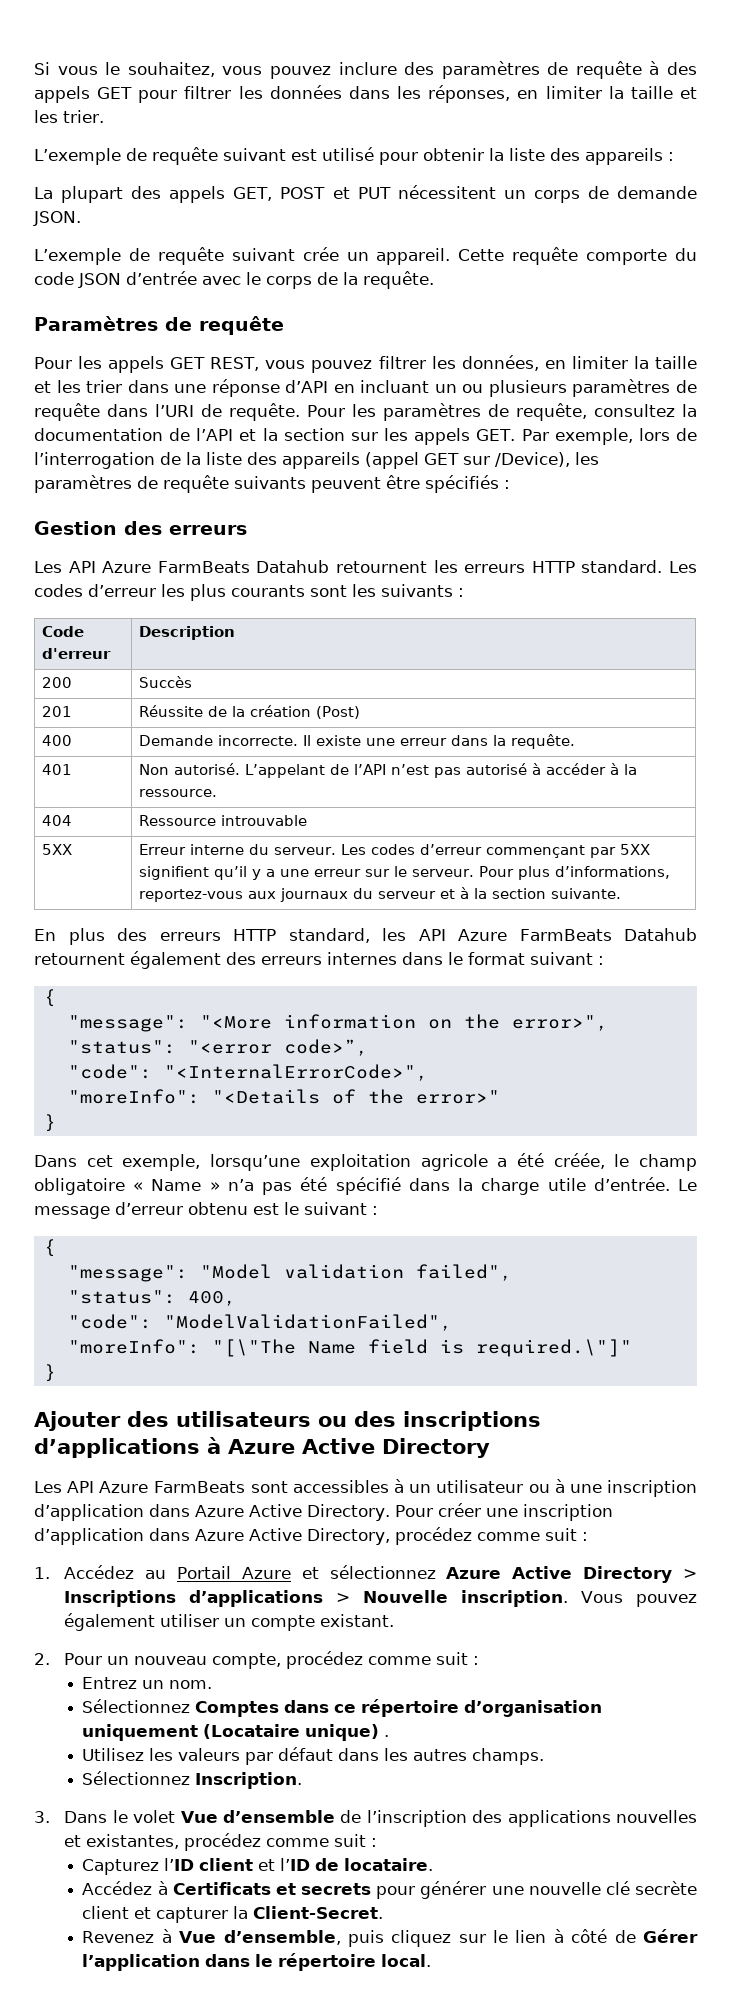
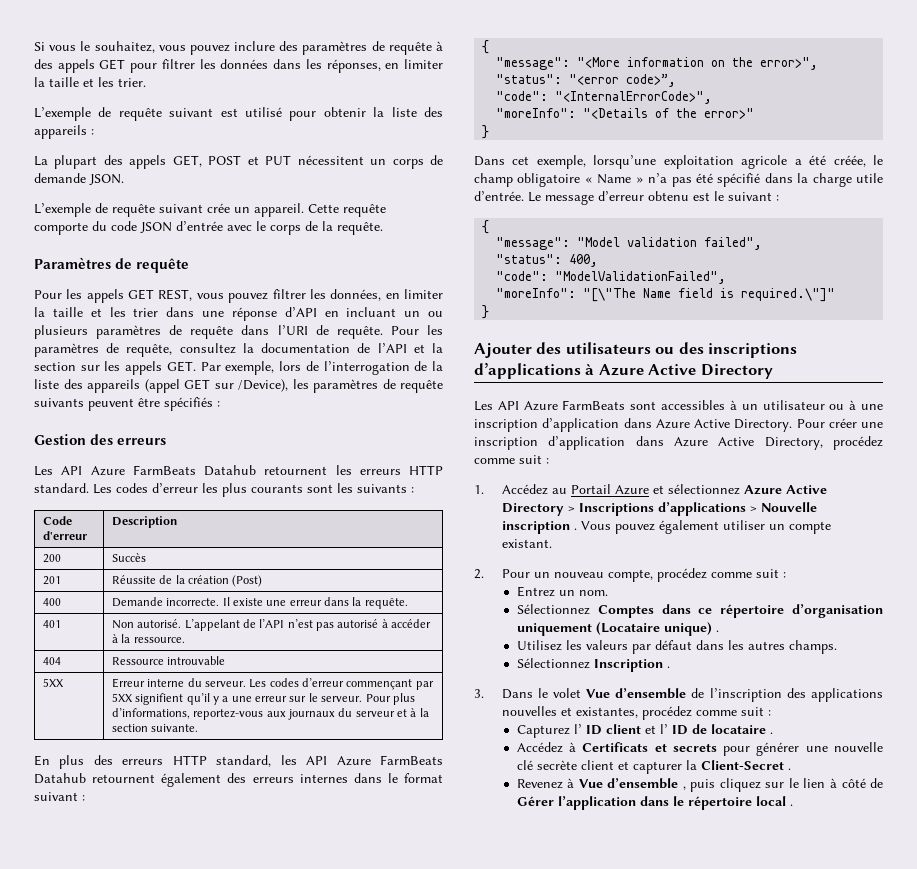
[461,1590,569,1607] inscription. -> [501,521,577,534] inscription .
[195,1772,303,1789] Inscription. -> [593,659,670,672] Inscription .
[164,1858,434,1871] l’ID client et l’ID de locataire. -> [573,724,773,735] l’ ID client et l’ ID de locataire .
[253,1906,384,1919] Client-Secret. -> [700,760,791,770] Client-Secret .
[223,1930,341,1945] d’ensemble, -> [607,778,686,790] d’ensemble ,
[381,1954,432,1967] local. -> [755,796,793,806] local .

